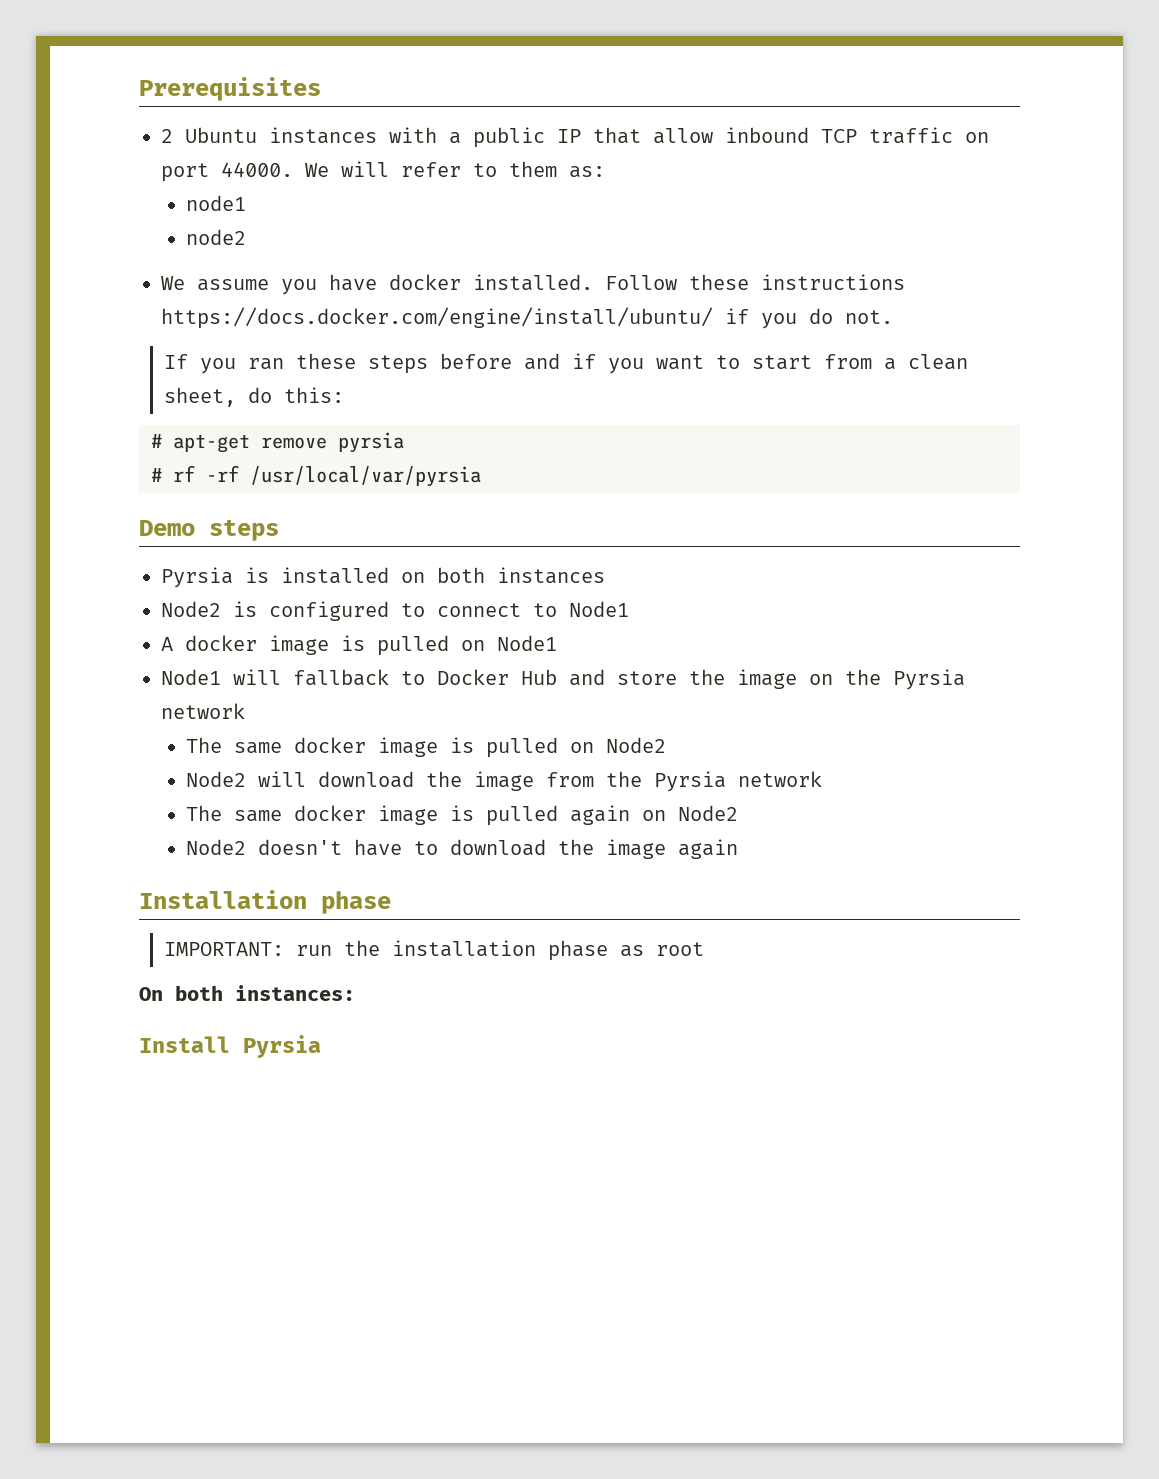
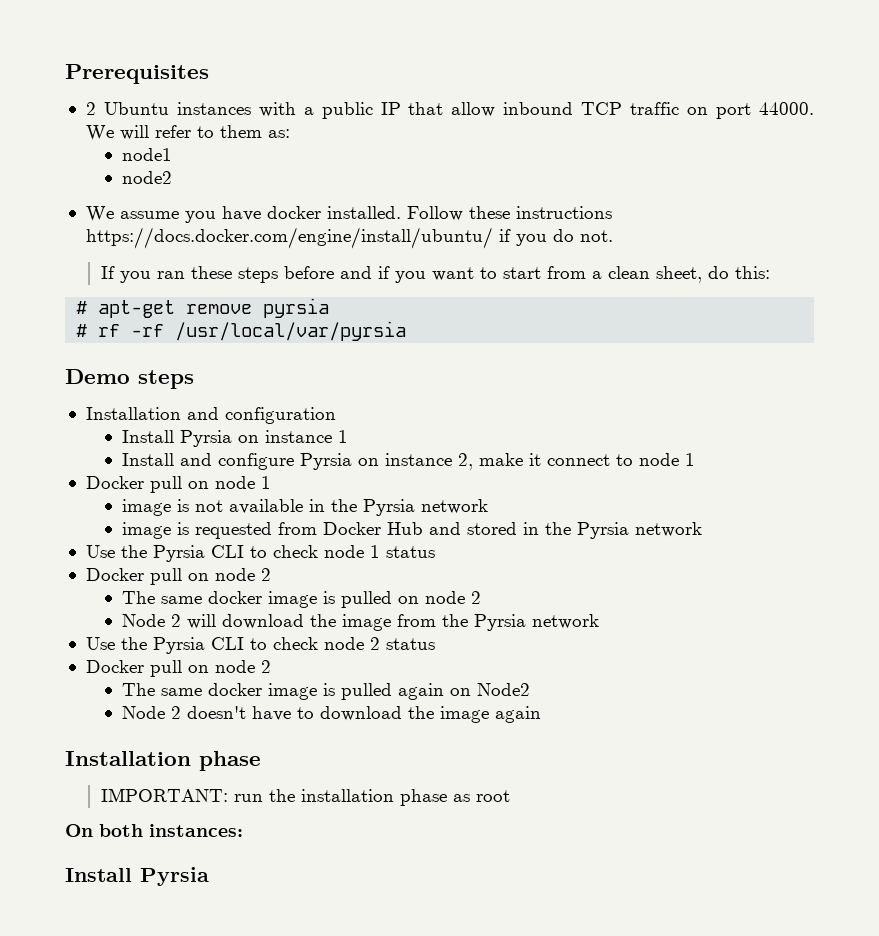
[161,567,605,588] [161,601,629,621] [161,635,557,656] [161,669,965,690] [161,703,245,719] Pyrsia is installed on both instances // Node2 is configured to connect to Node1 // A docker image is pulled on Node1 // Node1 will fallback to Docker Hub and store the image on the Pyrsia network -> [85,407,336,424] [121,430,348,447] [121,453,695,470] [85,476,271,493] [121,499,488,516] [121,522,702,539] [85,545,435,562] [85,568,271,585] Installation and configuration // Install Pyrsia on instance 1 // Install and configure Pyrsia on instance 2, make it connect to node 1 // Docker pull on node 1 // image is not available in the Pyrsia network // image is requested from Docker Hub and stored in the Pyrsia network // Use the Pyrsia CLI to check node 1 status // Docker pull on node 2
[605,737,666,753] [185,771,246,787] Node2 // Node2 -> [424,591,481,604] [121,614,181,627] node 2 // Node 2
(822, 779) none -> [85,637,435,654] [85,660,271,677] // Use the Pyrsia CLI to check node 2 status // Docker pull on node 2
[185,839,246,855] Node2 -> [121,706,181,719] Node 2

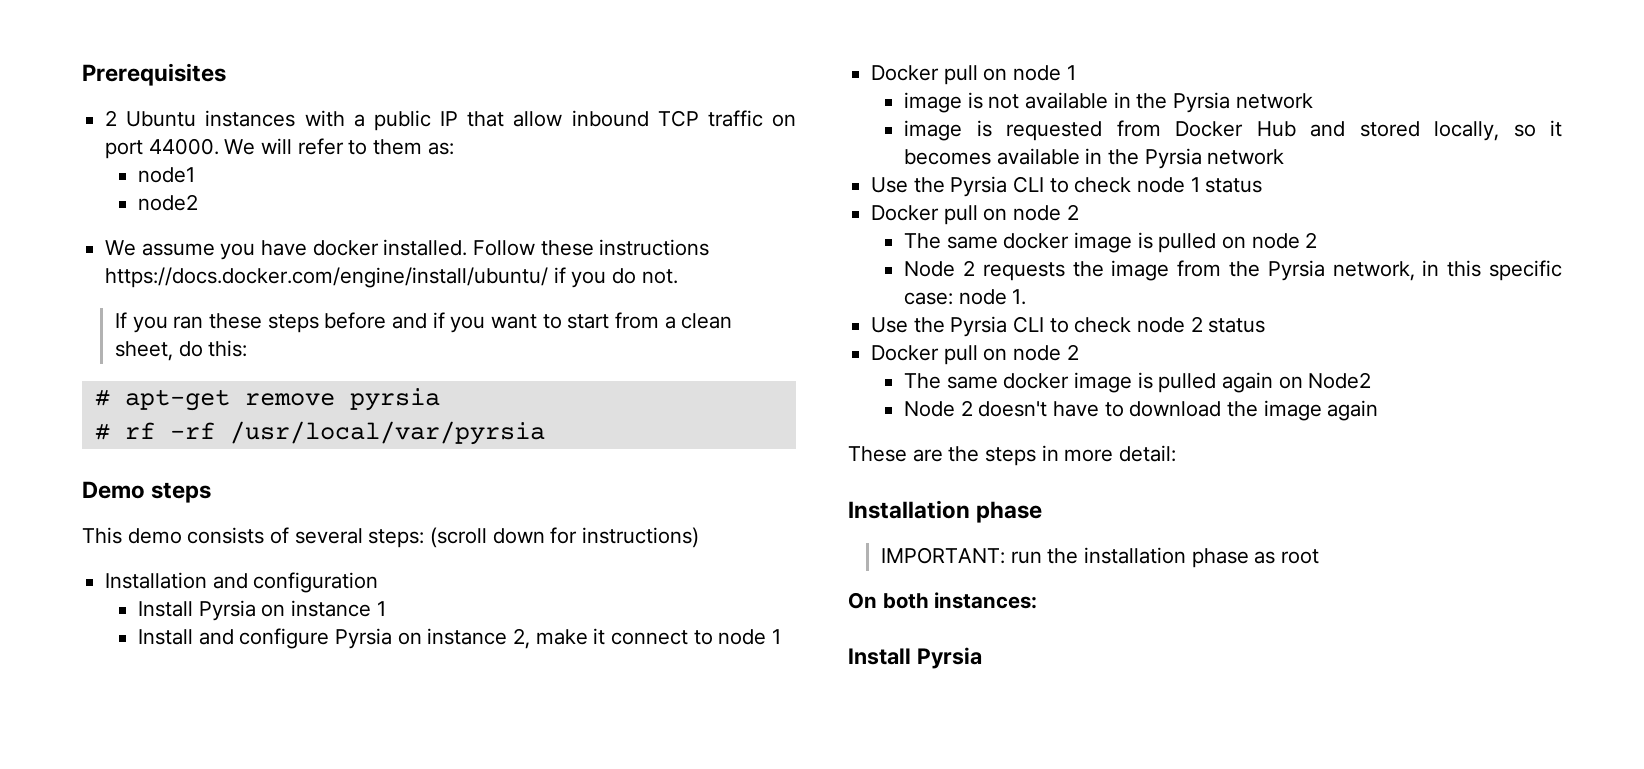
(194, 379) none -> [82,527,700,548] // This demo consists of several steps: (scroll down for instructions)
(517, 528) none -> [1434,120,1562,141] [904,148,1080,165] locally, so it becomes available
[186,614,304,629] will download -> [982,262,1065,281] requests
[531,614,599,629] network -> [1332,260,1562,281] [904,289,1027,305] network, in this specific case: node 1.
(541, 714) none -> [848,445,1177,466] // These are the steps in more detail:

